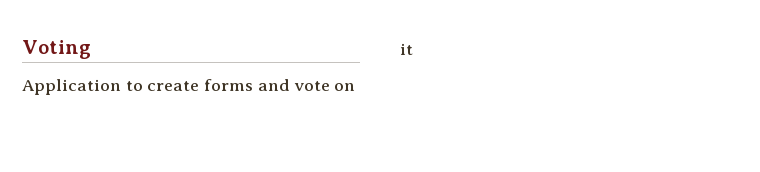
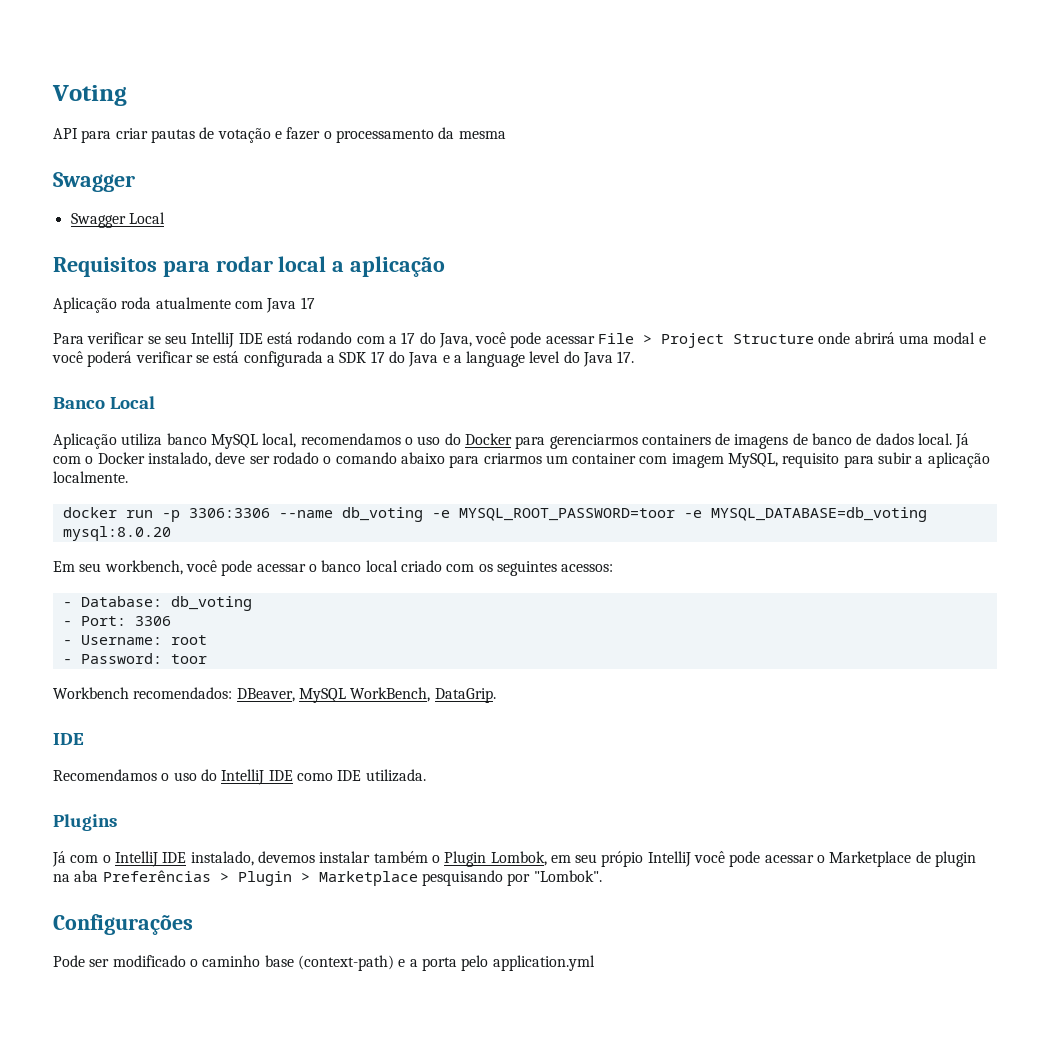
[22,79,356,95] [400,43,413,55] Application to create forms and vote on it -> [53,127,506,143] [53,172,135,192] [70,212,165,228] [53,256,446,277] [53,297,315,313] [53,332,986,348] [52,351,635,367] [53,396,155,409] [53,433,970,449] [53,452,990,468] [53,471,128,483] [62,507,927,522] [62,526,171,541] [53,560,614,576] [62,596,252,611] [62,616,171,626] [62,635,207,645] [62,653,207,664] [53,687,496,703] [53,733,84,745] [53,769,426,785] [53,814,117,831] [52,851,977,867] [53,870,602,886] [53,914,193,935] [53,955,595,971] API para criar pautas de votação e fazer o processamento da mesma // Swagger // Swagger Local // Requisitos para rodar local a aplicação // Aplicação roda atualmente com Java 17 // Para verificar se seu IntelliJ IDE está rodando com a 17 do Java, você pode acessar File > Project Structure onde abrirá uma modal e você poderá verificar se está configurada a SDK 17 do Java e a language level do Java 17. // Banco Local // Aplicação utiliza banco MySQL local, recomendamos o uso do Docker para gerenciarmos containers de imagens de banco de dados local. Já com o Docker instalado, deve ser rodado o comando abaixo para criarmos um container com imagem MySQL, requisito para subir a aplicação localmente. // docker run -p 3306:3306 --name db_voting -e MYSQL_ROOT_PASSWORD=toor -e MYSQL_DATABASE=db_voting mysql:8.0.20 // Em seu workbench, você pode acessar o banco local criado com os seguintes acessos: // - Database: db_voting // - Port: 3306 // - Username: root // - Password: toor // Workbench recomendados: DBeaver, MySQL WorkBench, DataGrip. // IDE // Recomendamos o uso do IntelliJ IDE como IDE utilizada. // Plugins // Já com o IntelliJ IDE instalado, devemos instalar também o Plugin Lombok, em seu própio IntelliJ você pode acessar o Marketplace de plugin na aba Preferências > Plugin > Marketplace pesquisando por "Lombok". // Configurações // Pode ser modificado o caminho base (context-path) e a porta pelo application.yml

